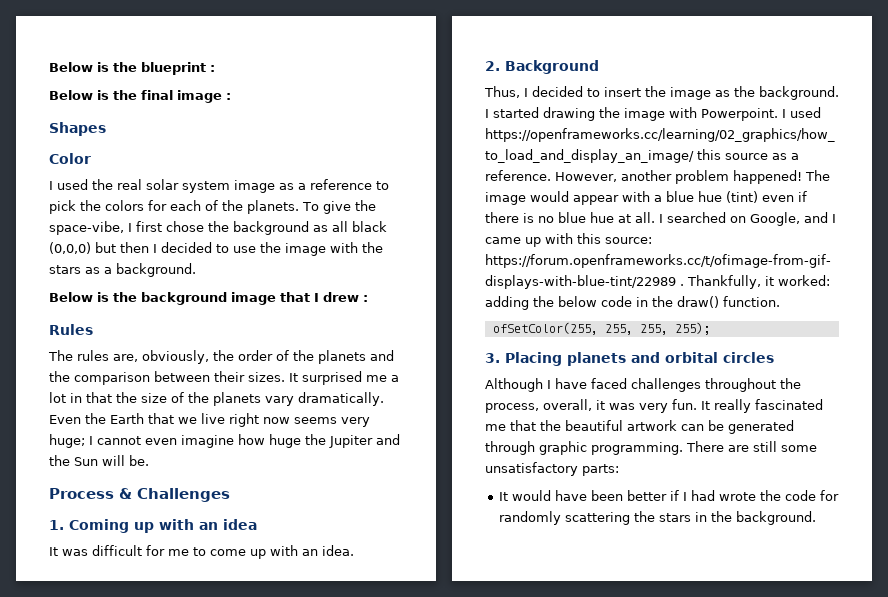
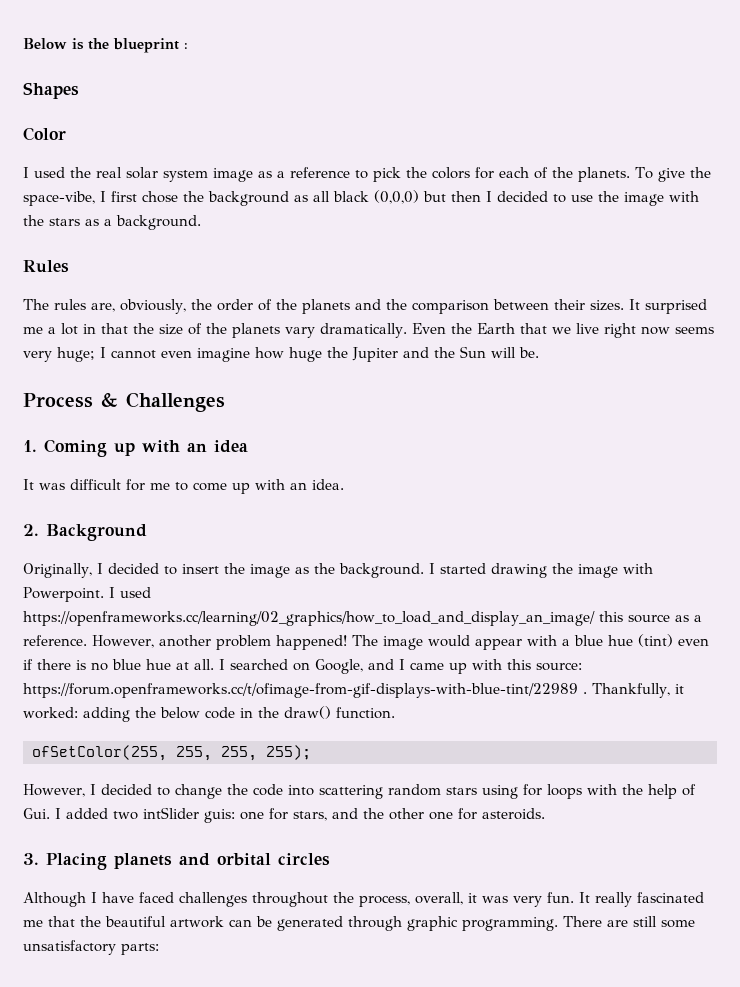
[49,90,231,103] // Below is the final image : -> (188, 46) none
[49,292,368,305] // Below is the background image that I drew : -> (201, 222) none
[484,86,520,98] Thus, -> [23,563,92,578] Originally,
(710, 328) none -> [23,784,696,799] [23,807,545,823] // However, I decided to change the code into scattering random stars using for loops with the help of Gui. I added two intSlider guis: one for stars, and the other one for asteroids.
[499,490,840,501] [499,511,817,525] // It would have been better if I had wrote the code for randomly scattering the stars in the background. -> (159, 949) none

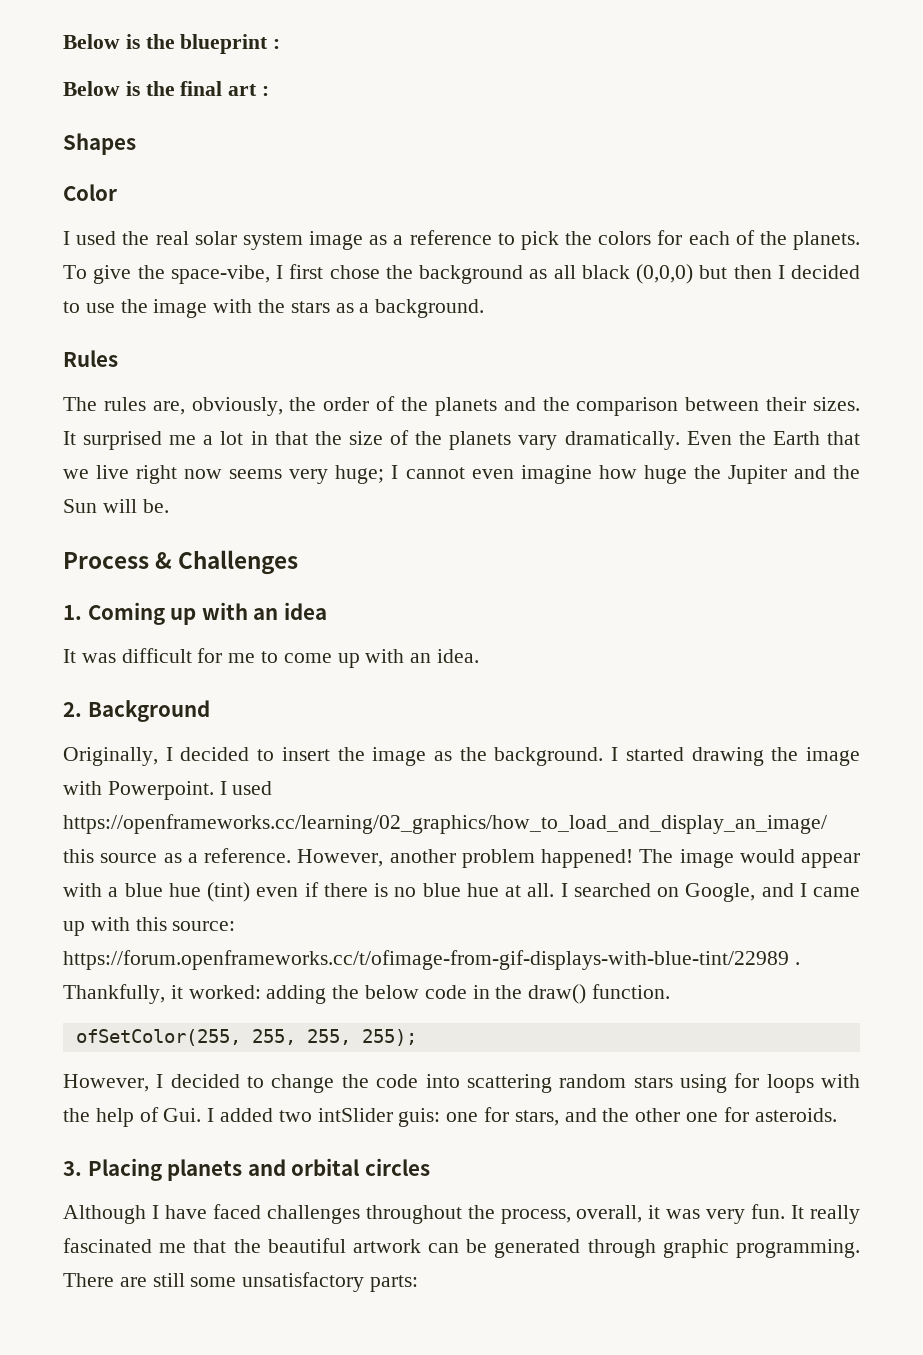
(188, 46) none -> [63,81,270,96] // Below is the final art :

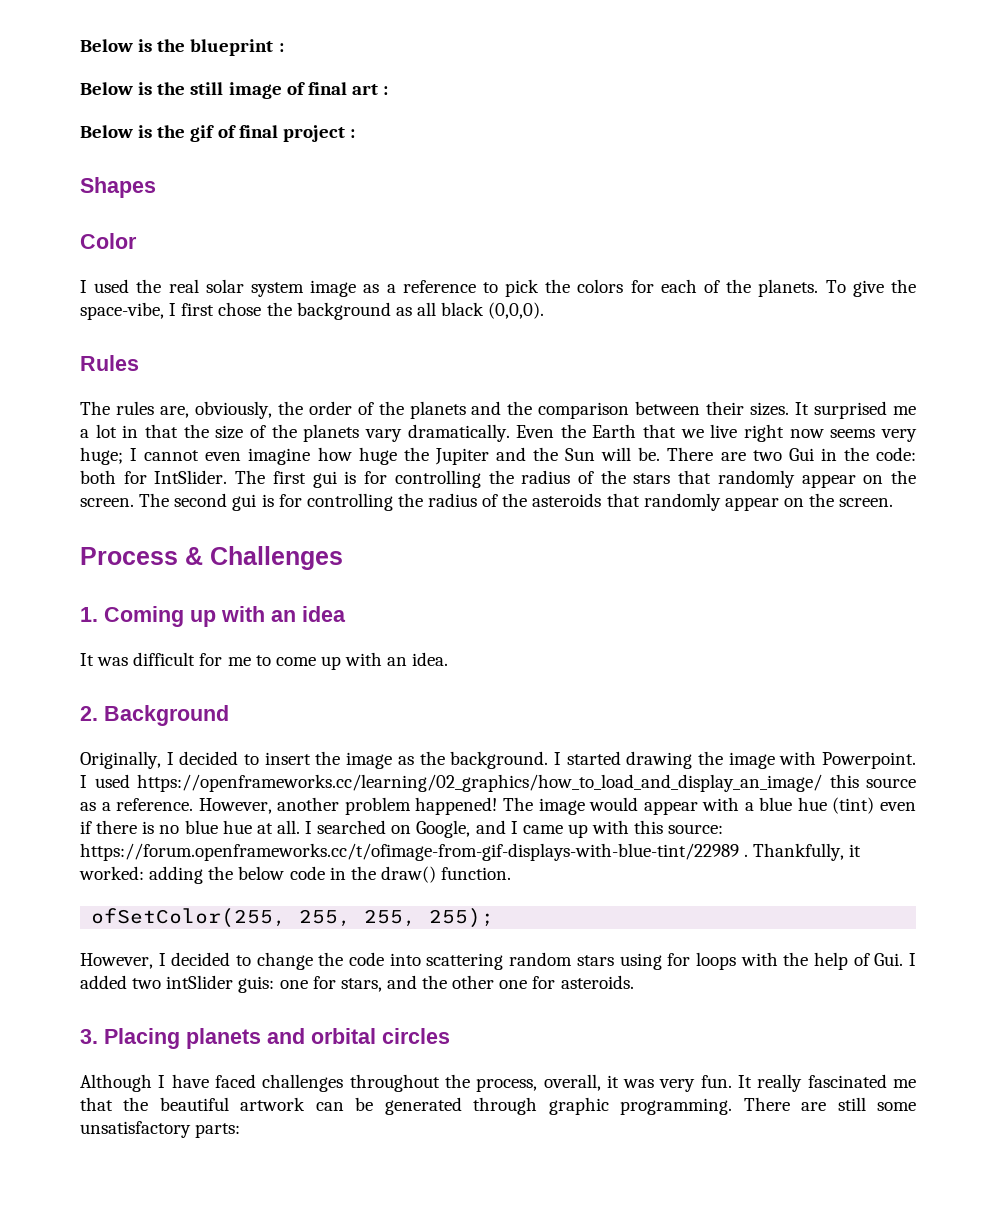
(175, 88) none -> [190,82,305,99] still image of
(270, 91) none -> [80,125,355,142] // Below is the gif of final project :
[636,264,860,284] [63,299,485,318] (0,0,0) but then I decided to use the image with the stars as a background. -> [488,302,545,319] (0,0,0).
(169, 506) none -> [667,447,917,461] [80,470,916,488] [80,493,894,511] There are two Gui in the code: both for IntSlider. The first gui is for controlling the radius of the stars that randomly appear on the screen. The second gui is for controlling the radius of the asteroids that randomly appear on the screen.

